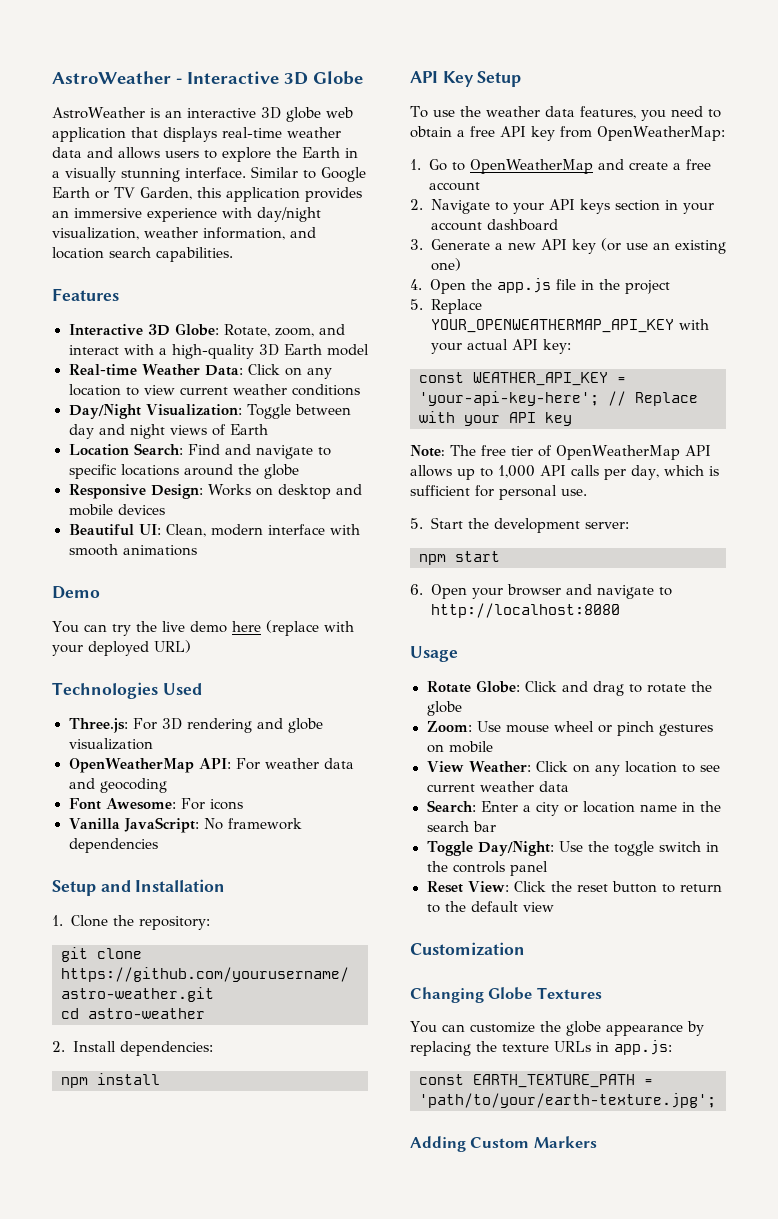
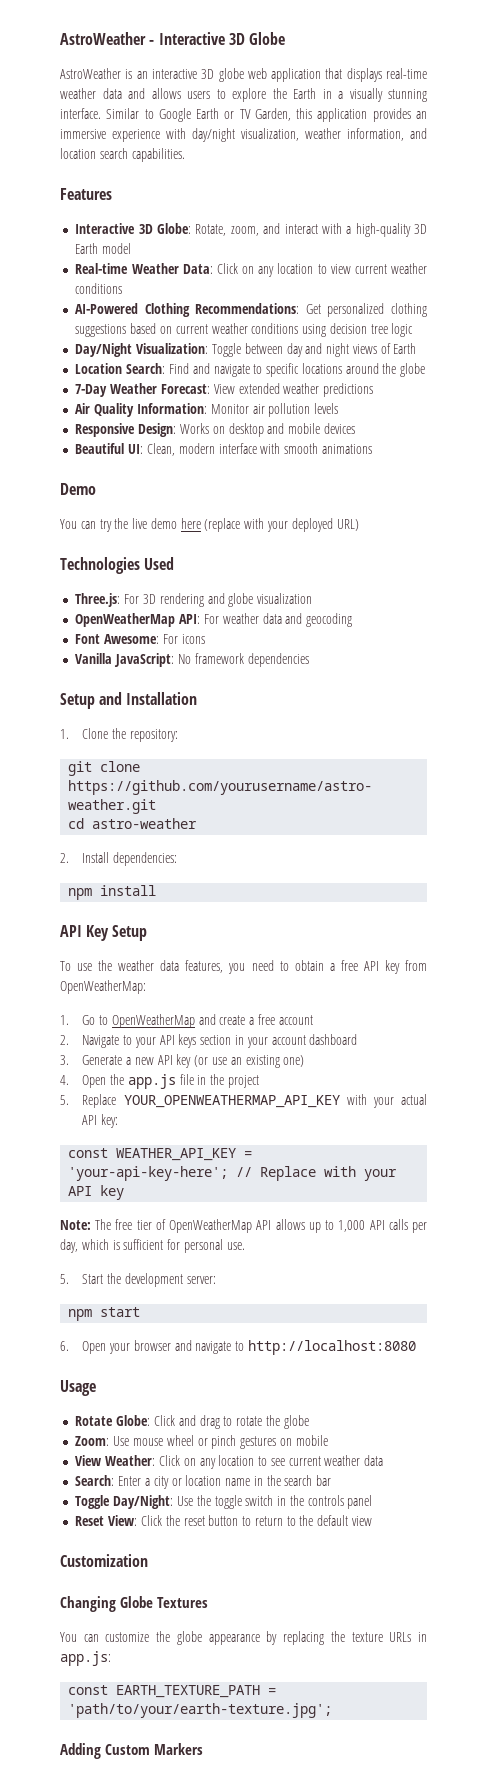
(360, 390) none -> [75,303,427,317] [75,323,414,337] // AI-Powered Clothing Recommendations: Get personalized clothing suggestions based on current weather conditions using decision tree logic
(299, 471) none -> [75,383,374,397] [75,403,339,417] // 7-Day Weather Forecast: View extended weather predictions // Air Quality Information: Monitor air pollution levels

